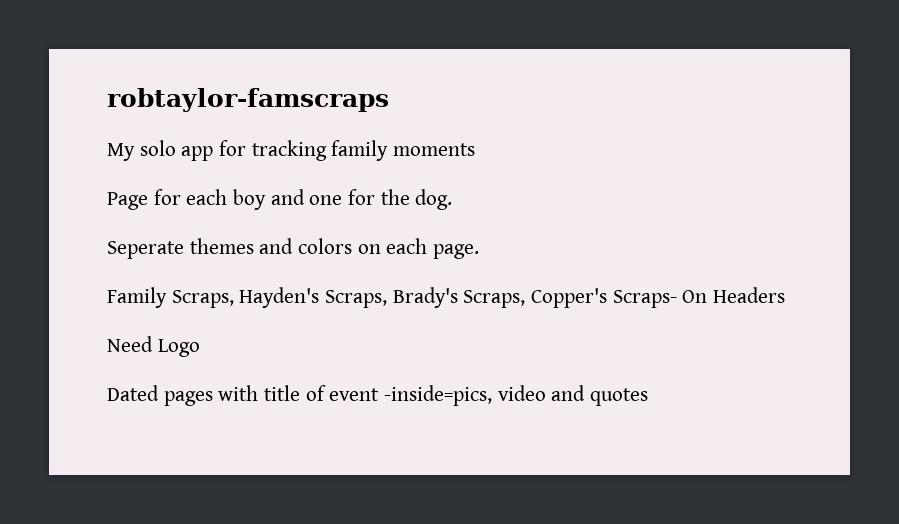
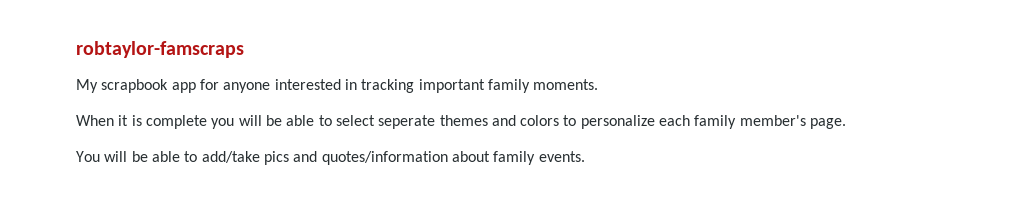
[139,140,176,156] solo -> [101,79,169,93] scrapbook
[251,140,476,161] [107,189,453,210] [107,238,480,259] [107,287,786,308] [107,336,200,357] [107,385,649,406] tracking family moments // Page for each boy and one for the dog. // Seperate themes and colors on each page. // Family Scraps, Hayden's Scraps, Brady's Scraps, Copper's Scraps- On Headers // Need Logo // Dated pages with title of event -inside=pics, video and quotes -> [223,79,599,93] [76,115,847,129] [76,151,585,165] anyone interested in tracking important family moments. // When it is complete you will be able to select seperate themes and colors to personalize each family member's page. // You will be able to add/take pics and quotes/information about family events.

